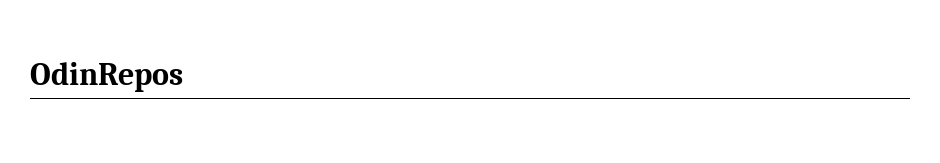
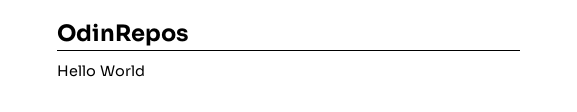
(183, 77) none -> [57,65,145,77] // Hello World

